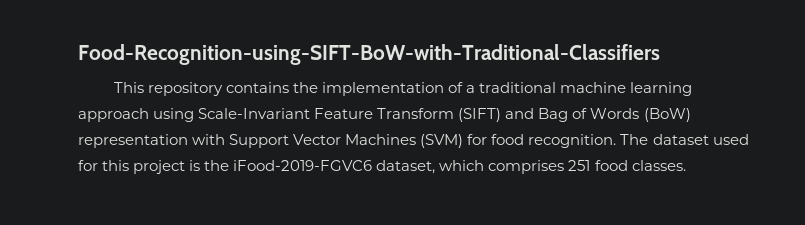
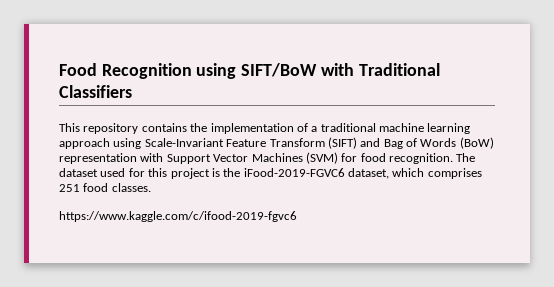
[78,44,660,65] Food-Recognition-using-SIFT-BoW-with-Traditional-Classifiers -> [59,63,440,79] [59,85,132,98] Food Recognition using SIFT/BoW with Traditional Classifiers
(686, 165) none -> [59,211,297,222] // https://www.kaggle.com/c/ifood-2019-fgvc6

